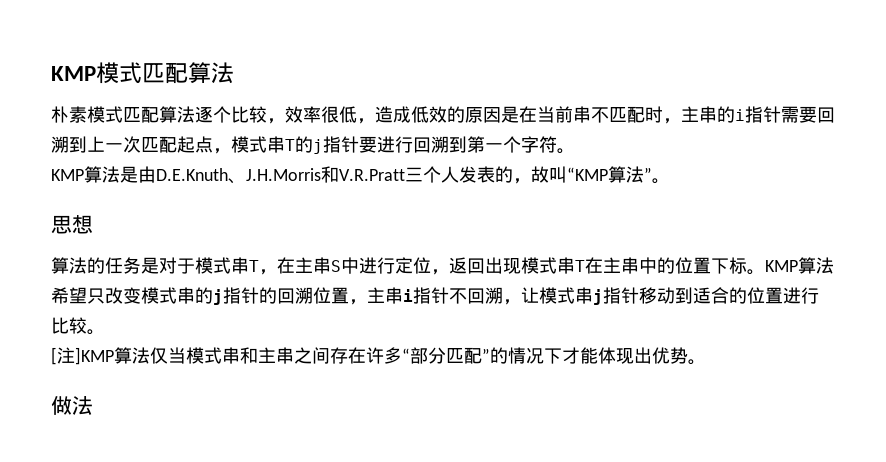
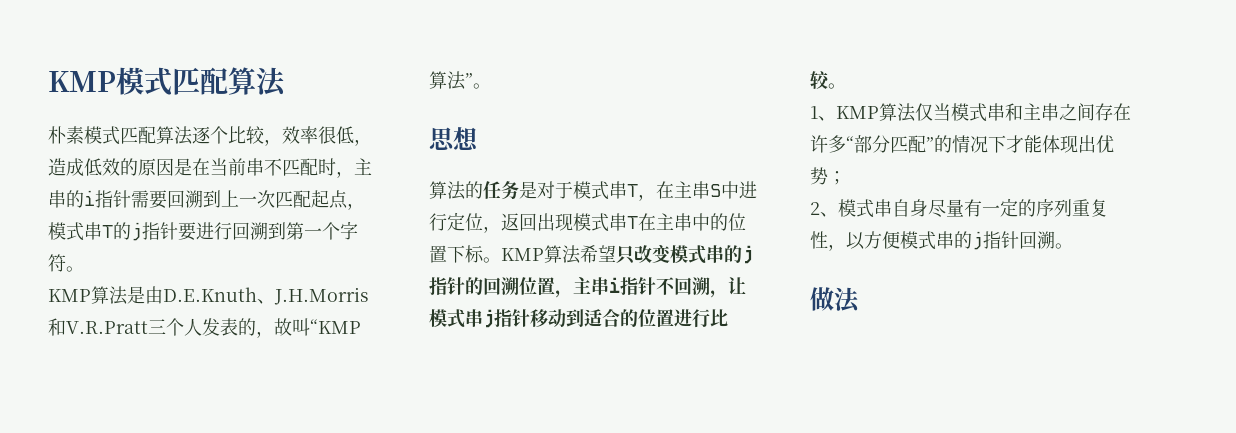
[51,347,114,365] [注]KMP -> [810,106,879,121] 1、KMP
(688, 355) none -> [828,171,846,185] [810,198,1108,218] [810,231,1055,251] ； // 2、模式串自身尽量有一定的序列重复性，以方便模式串的j指针回溯

